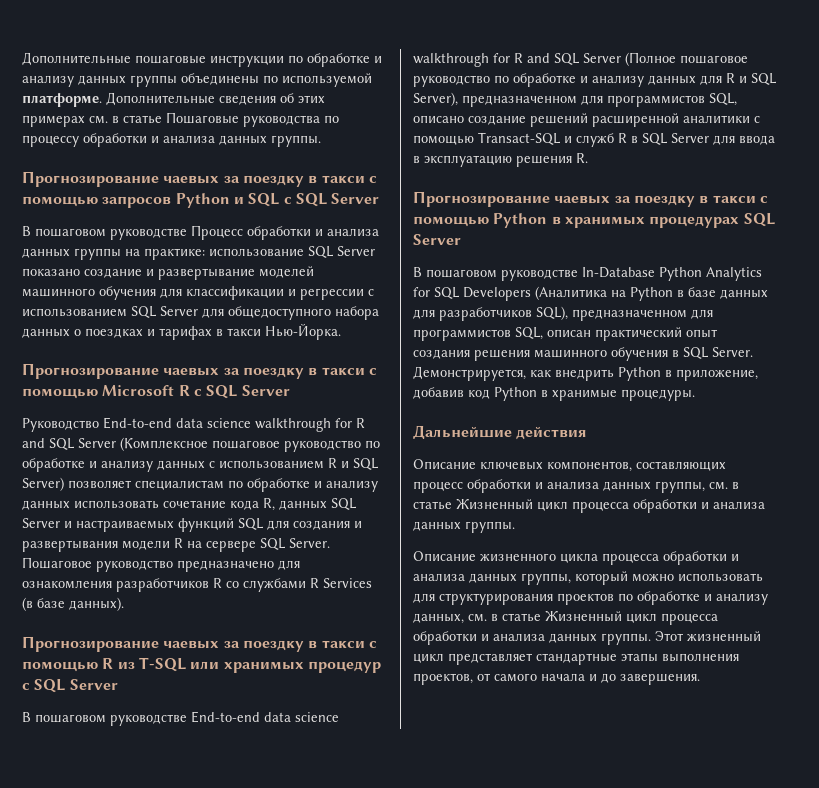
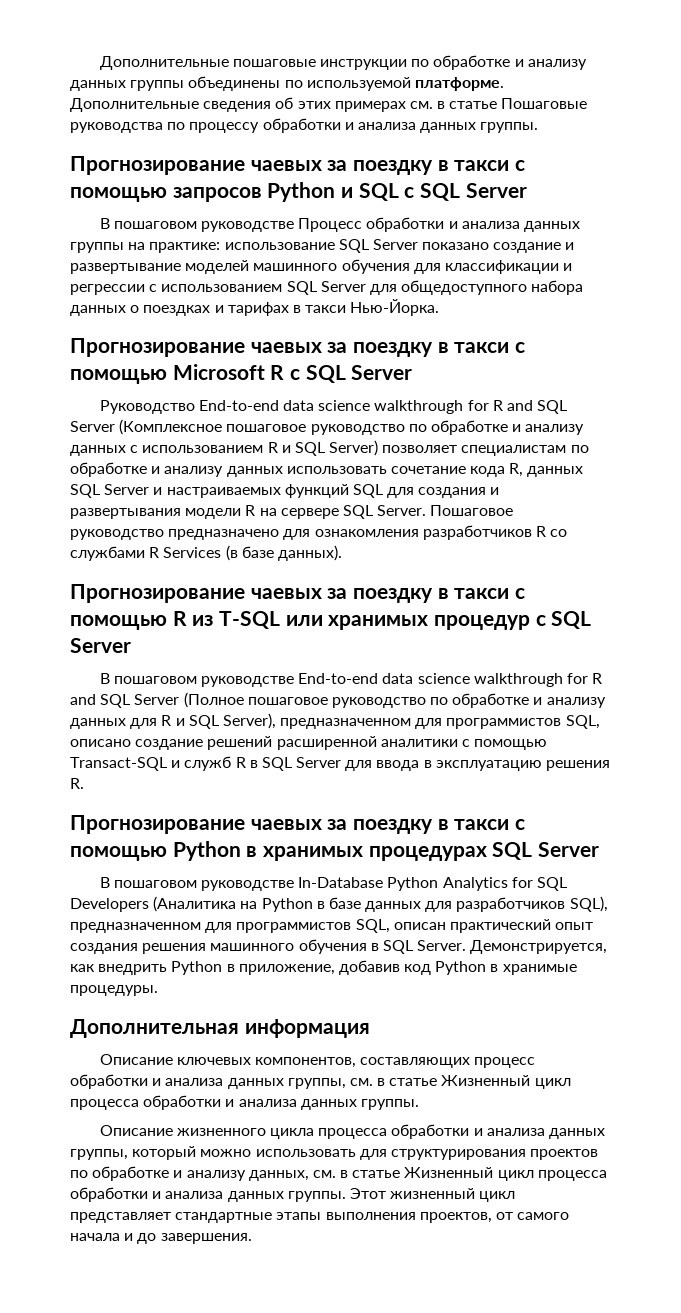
[413,425,588,440] Дальнейшие действия -> [70,1019,370,1038] Дополнительная информация

